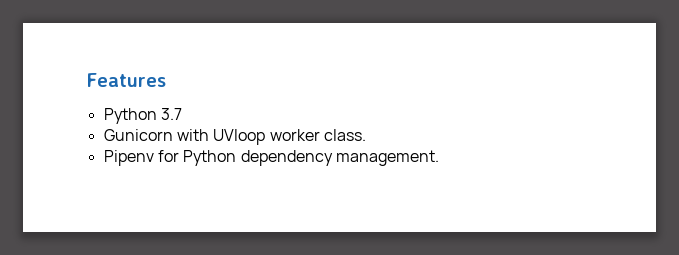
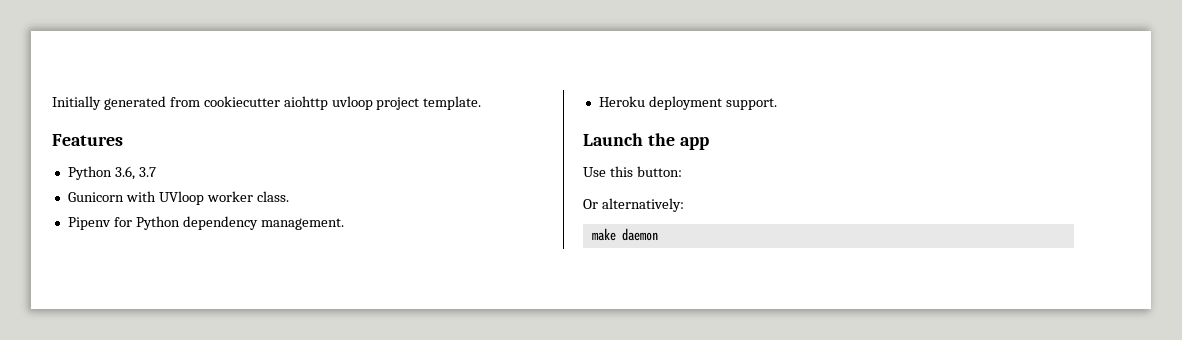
(86, 80) none -> [52,96,482,110] Initially generated from cookiecutter aiohttp uvloop project template. //
(157, 116) none -> [114,166,135,180] 3.6,
(439, 158) none -> [598,96,777,110] [583,133,709,150] [583,166,682,177] [583,198,684,212] [591,228,658,241] // Heroku deployment support. // Launch the app // Use this button: // Or alternatively: // make daemon

